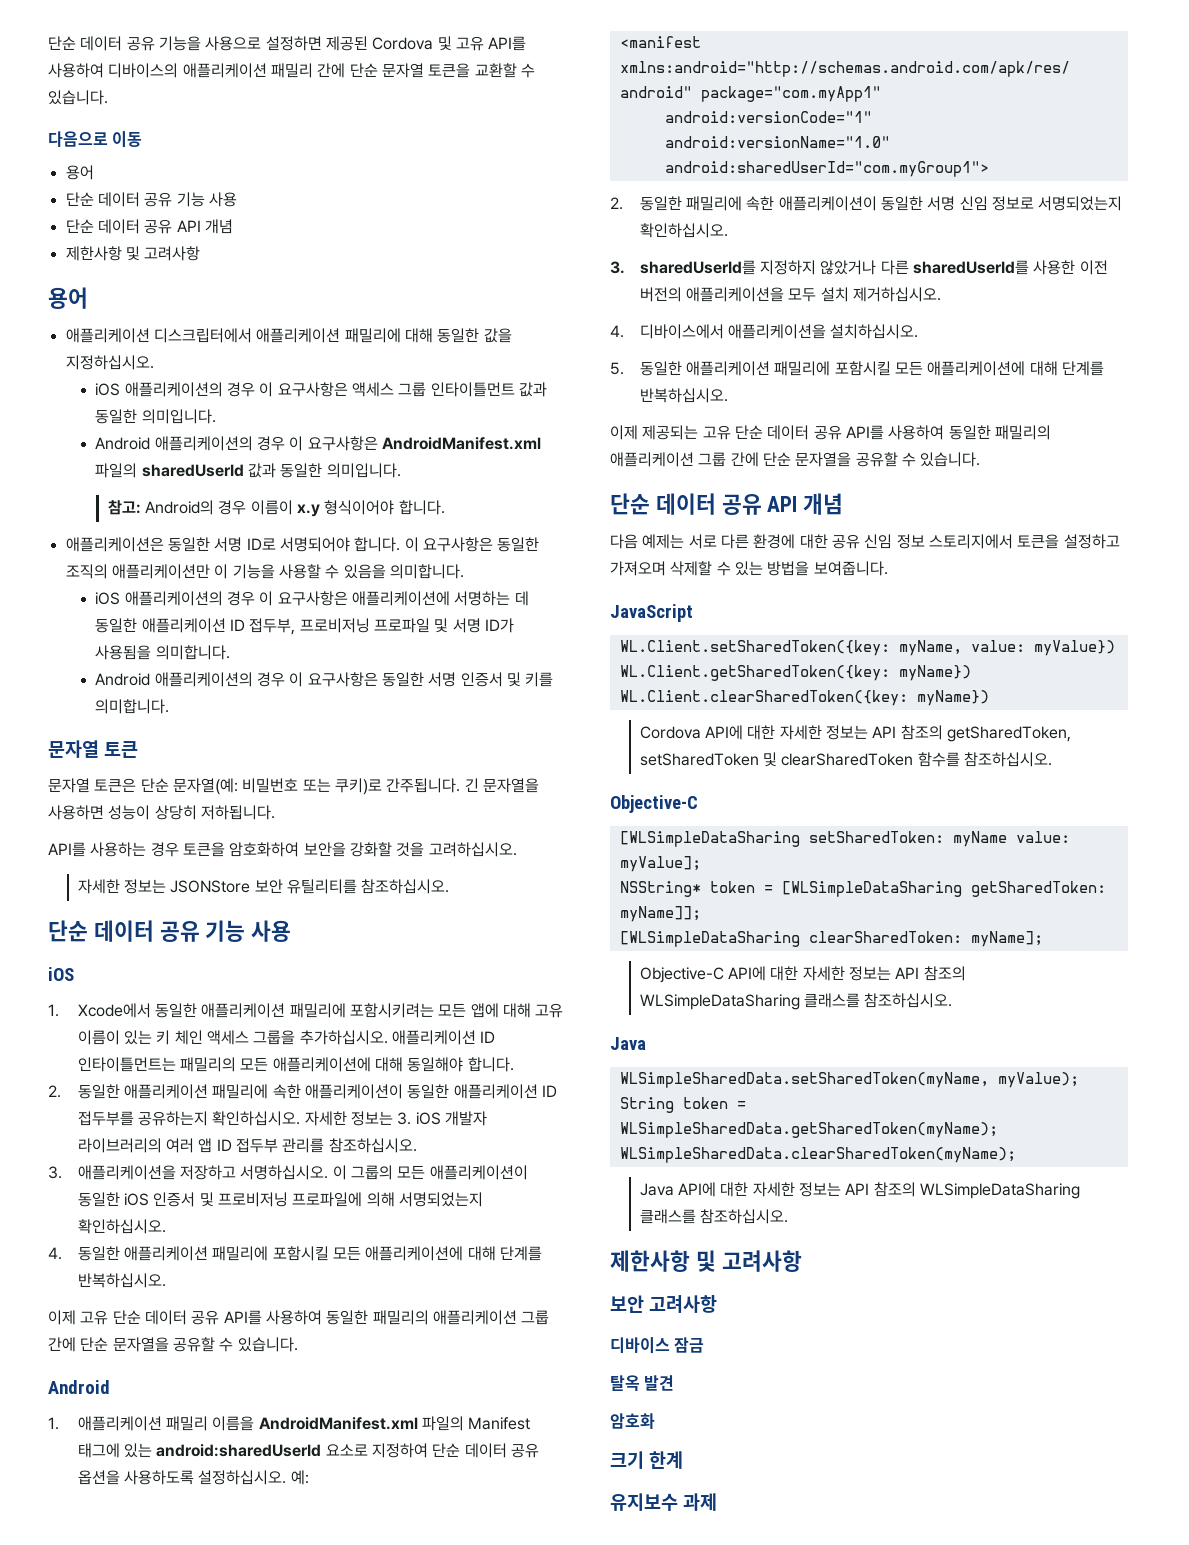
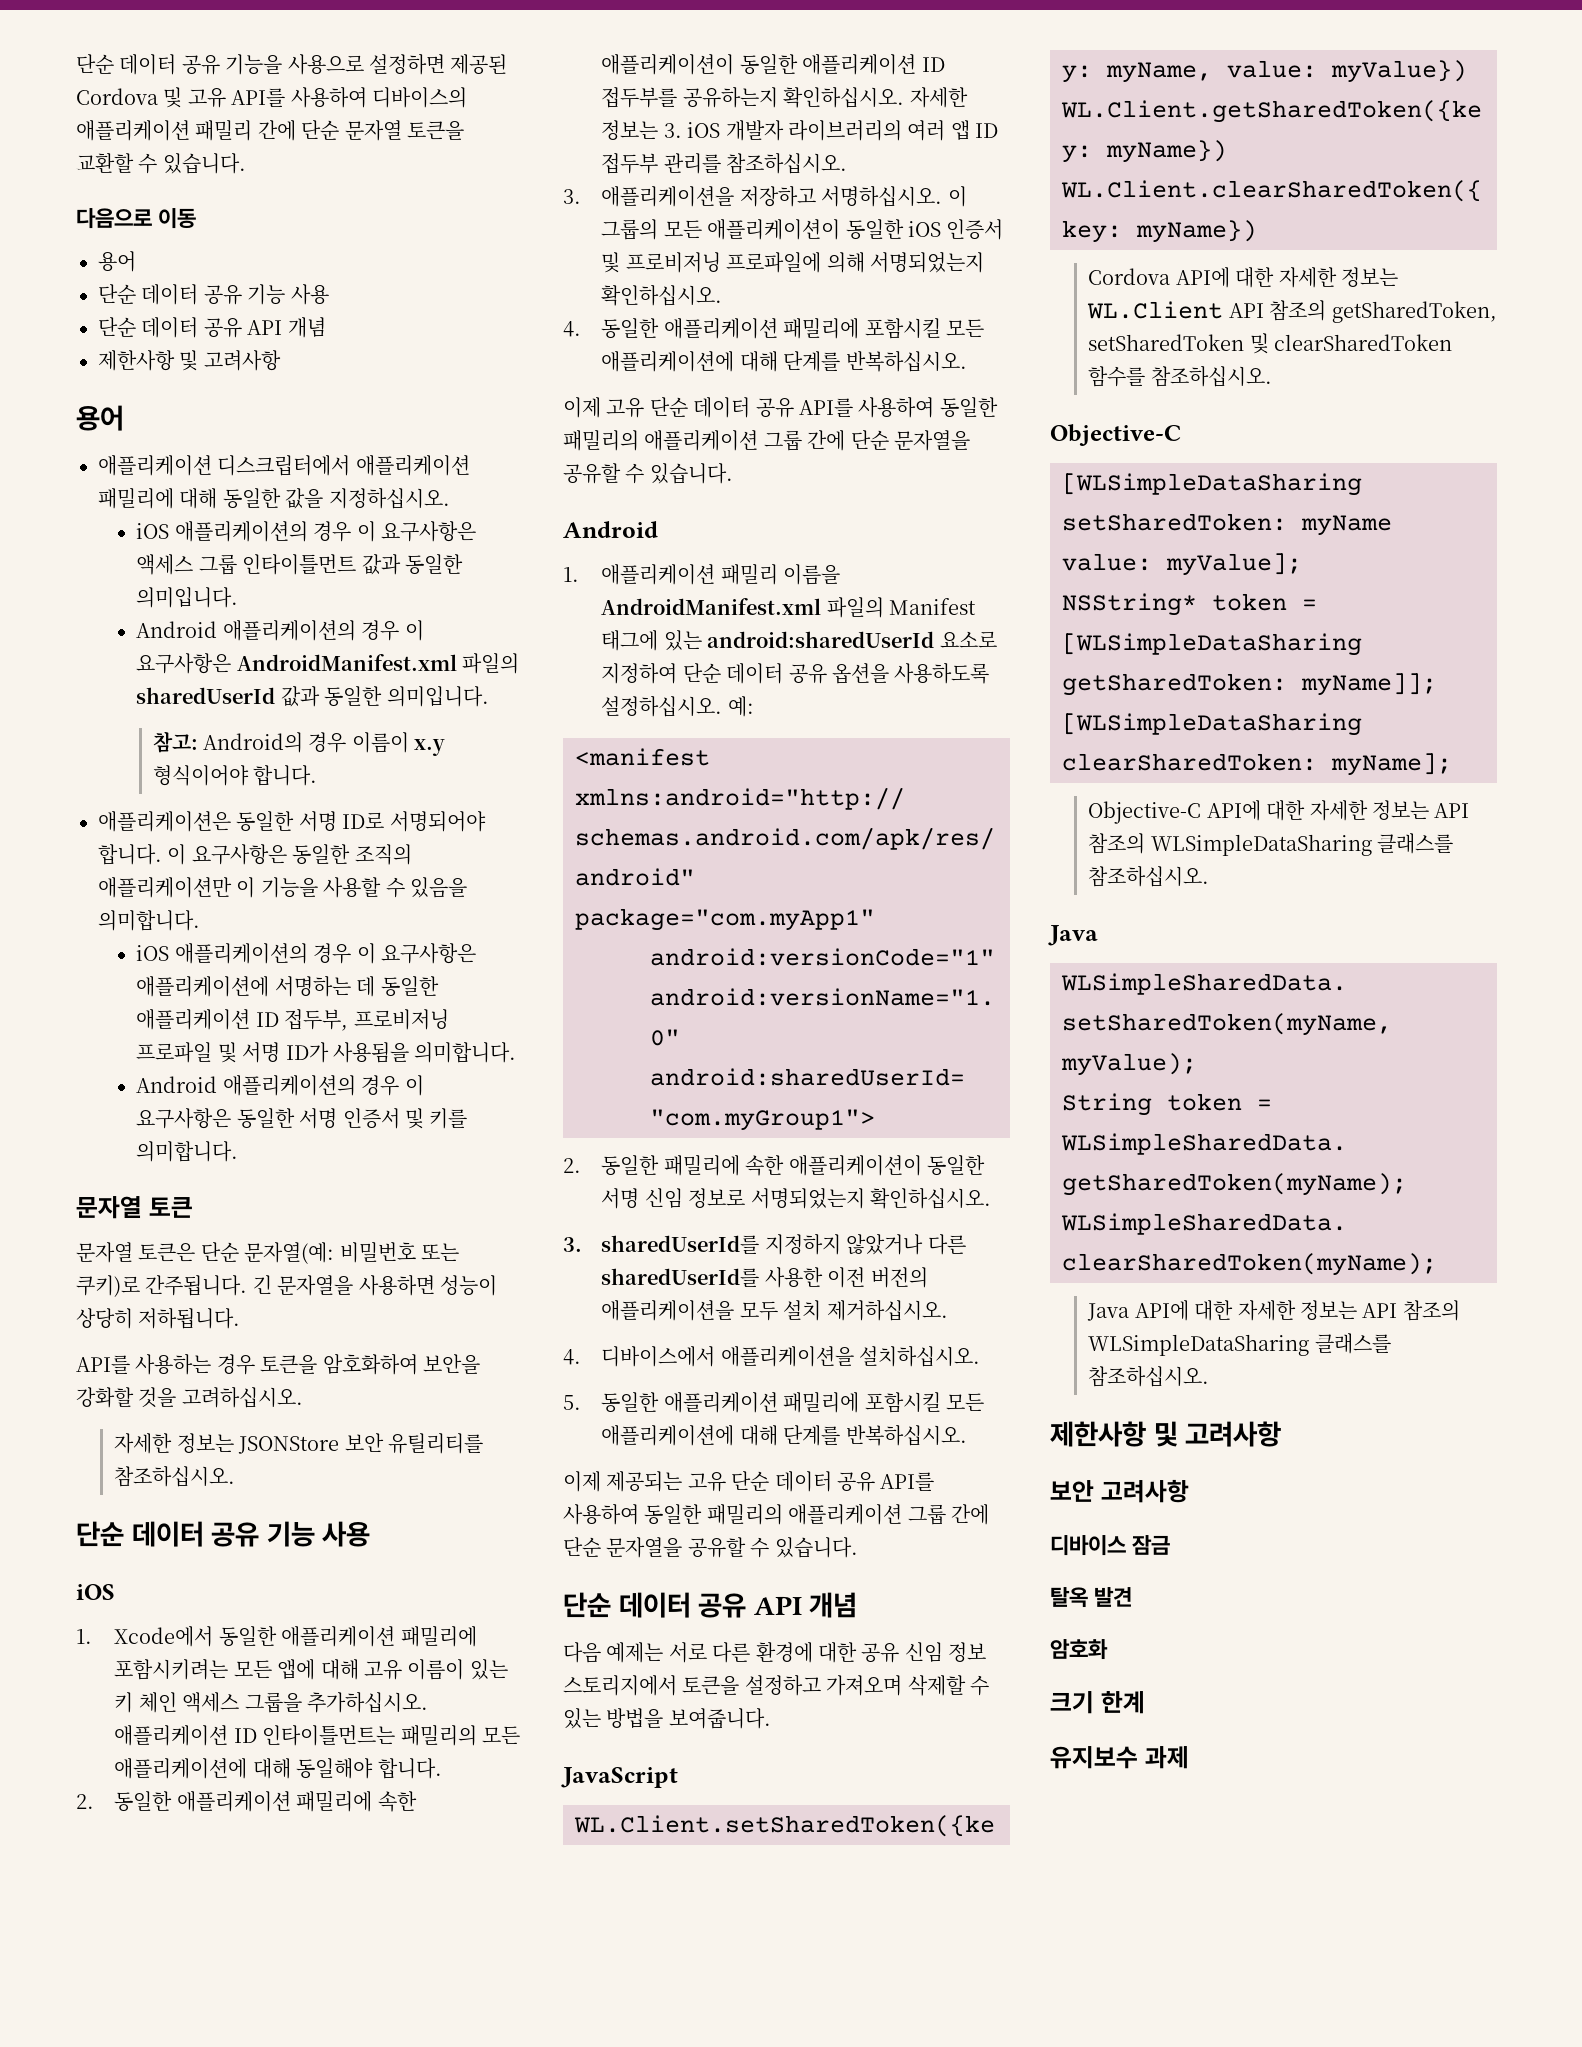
(869, 732) none -> [1087,301,1224,319] WL.Client

